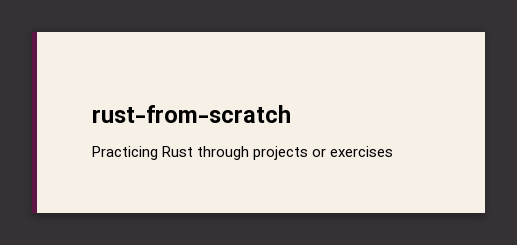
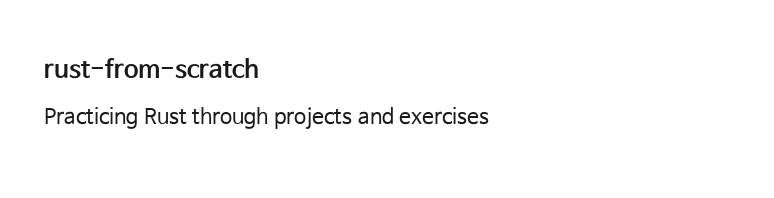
[312,149,327,157] or -> [357,107,394,125] and

